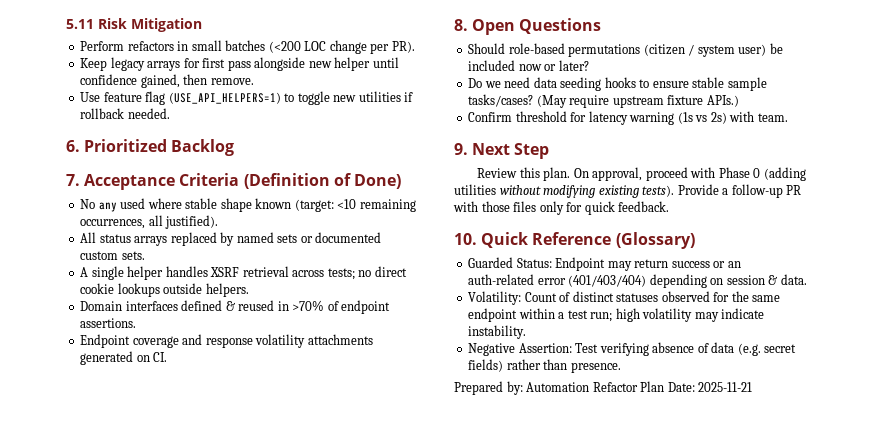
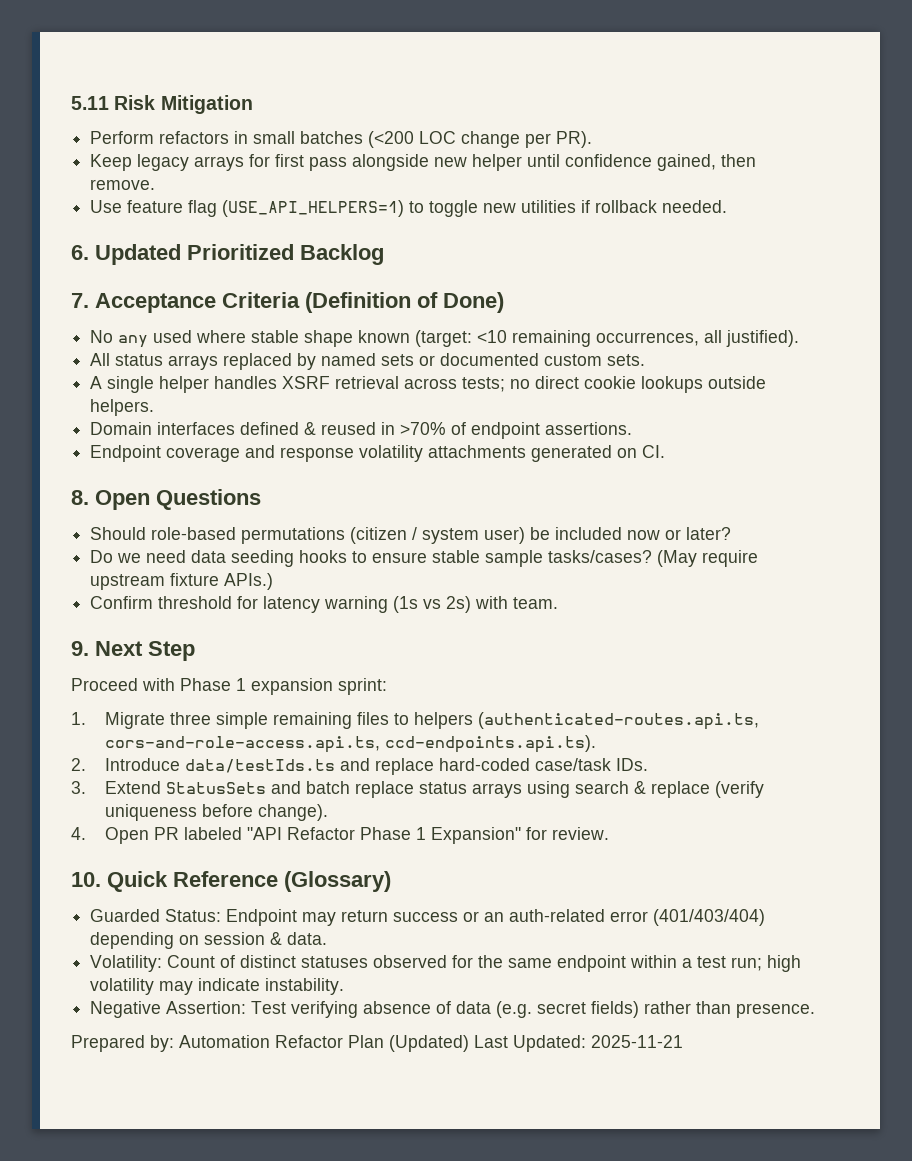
(80, 146) none -> [95,244,181,265] Updated
[477,167,806,181] [454,184,802,198] [453,201,670,215] Review this plan. On approval, proceed with Phase 0 (adding utilities without modifying existing tests). Provide a follow-up PR with those files only for quick feedback. -> [71,678,387,695] [71,712,760,730] [105,735,597,753] [71,758,649,775] [71,781,765,798] [105,804,329,821] [71,827,610,844] Proceed with Phase 1 expansion sprint: // 1. Migrate three simple remaining files to helpers (authenticated-routes.api.ts, cors-and-role-access.api.ts, ccd-endpoints.api.ts). // 2. Introduce data/testIds.ts and replace hard-coded case/task IDs. // 3. Extend StatusSets and batch replace status arrays using search & replace (verify uniqueness before change). // 4. Open PR labeled "API Refactor Phase 1 Expansion" for review.
[667,382,695,392] Date: -> [389,1035,586,1052] (Updated) Last Updated:

